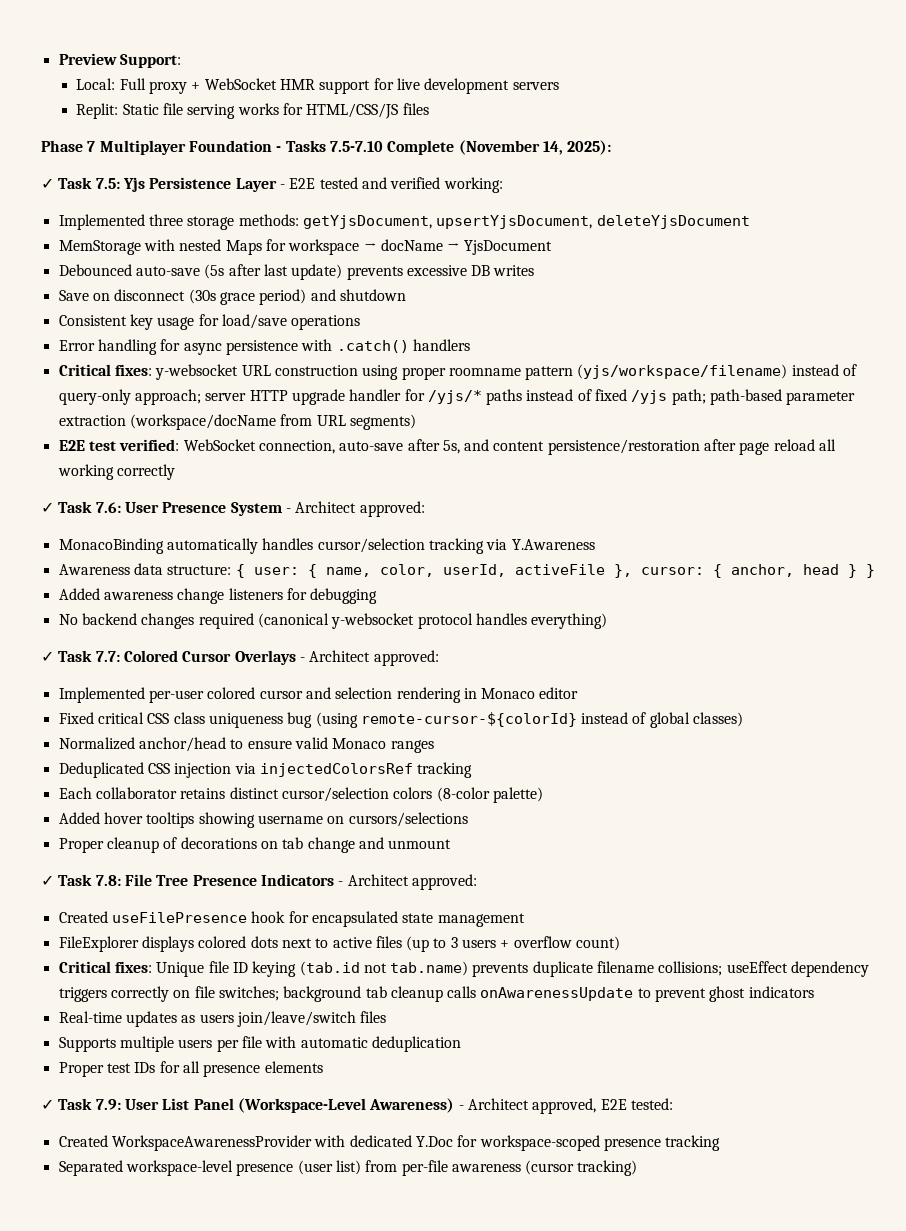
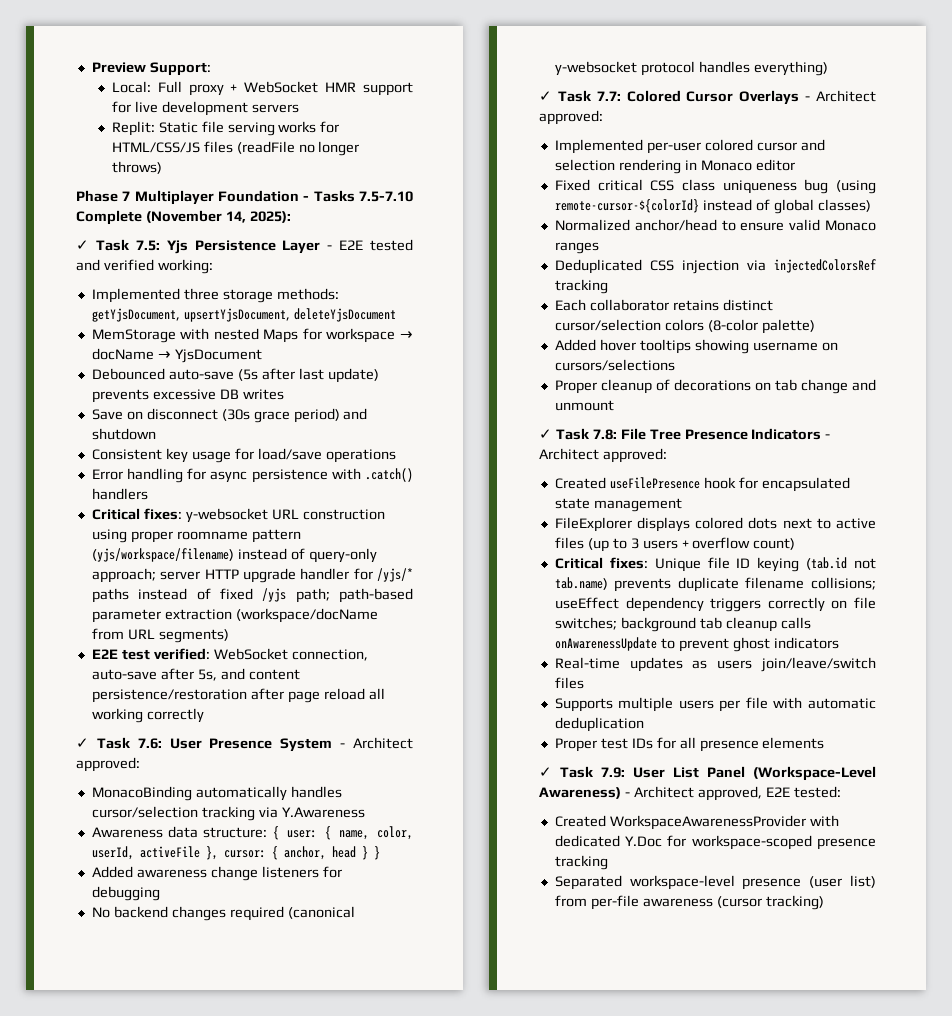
(429, 109) none -> [236,141,360,156] [111,161,162,174] (readFile no longer throws)

